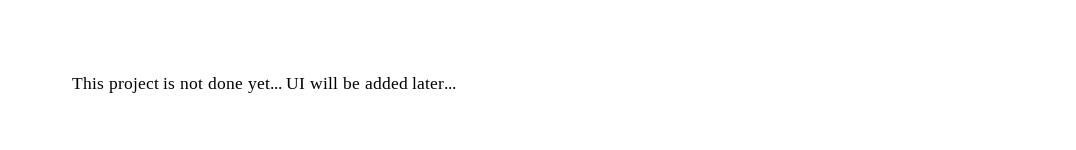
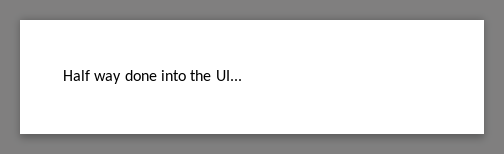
[72,77,457,93] This project is not done yet... UI will be added later... -> [63,70,242,84] Half way done into the UI...

